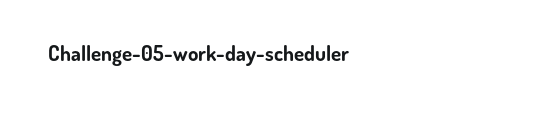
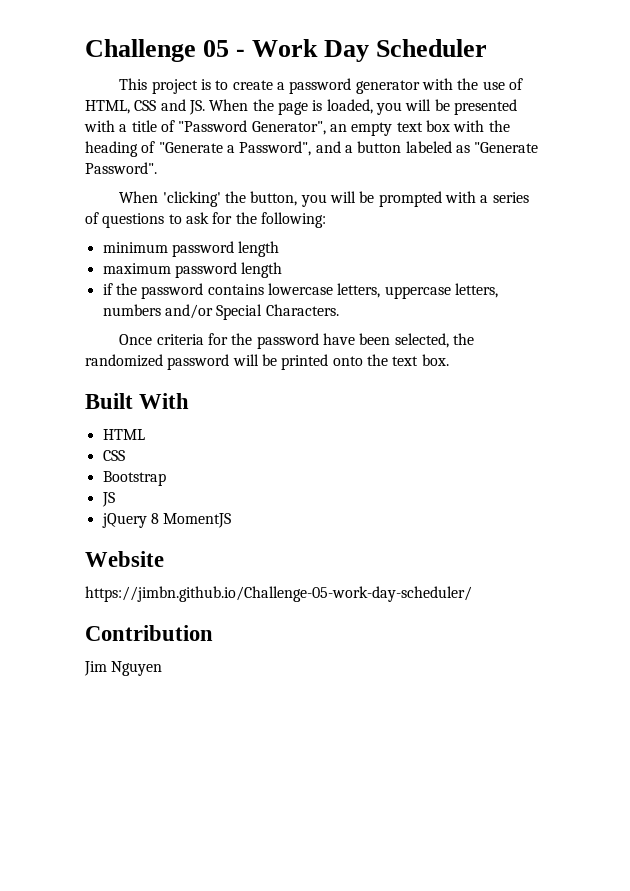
[48,45,349,66] Challenge-05-work-day-scheduler -> [85,39,488,62] [119,78,523,94] [85,99,517,115] [84,120,510,136] [85,141,539,157] [85,162,157,174] [119,191,529,207] [85,212,326,228] [102,241,280,257] [102,262,283,278] [102,283,498,299] [102,304,339,320] [119,333,474,349] [85,354,449,370] [85,393,190,409] [102,429,145,440] [102,450,125,461] [102,471,166,486] [101,492,115,507] [101,513,232,528] [85,551,164,567] [85,586,472,602] [85,625,213,641] [84,661,163,676] Challenge 05 - Work Day Scheduler // This project is to create a password generator with the use of HTML, CSS and JS. When the page is loaded, you will be presented with a title of "Password Generator", an empty text box with the heading of "Generate a Password", and a button labeled as "Generate Password". // When 'clicking' the button, you will be prompted with a series of questions to ask for the following: // minimum password length // maximum password length // if the password contains lowercase letters, uppercase letters, numbers and/or Special Characters. // Once criteria for the password have been selected, the randomized password will be printed onto the text box. // Built With // HTML // CSS // Bootstrap // JS // jQuery 8 MomentJS // Website // https://jimbn.github.io/Challenge-05-work-day-scheduler/ // Contribution // Jim Nguyen

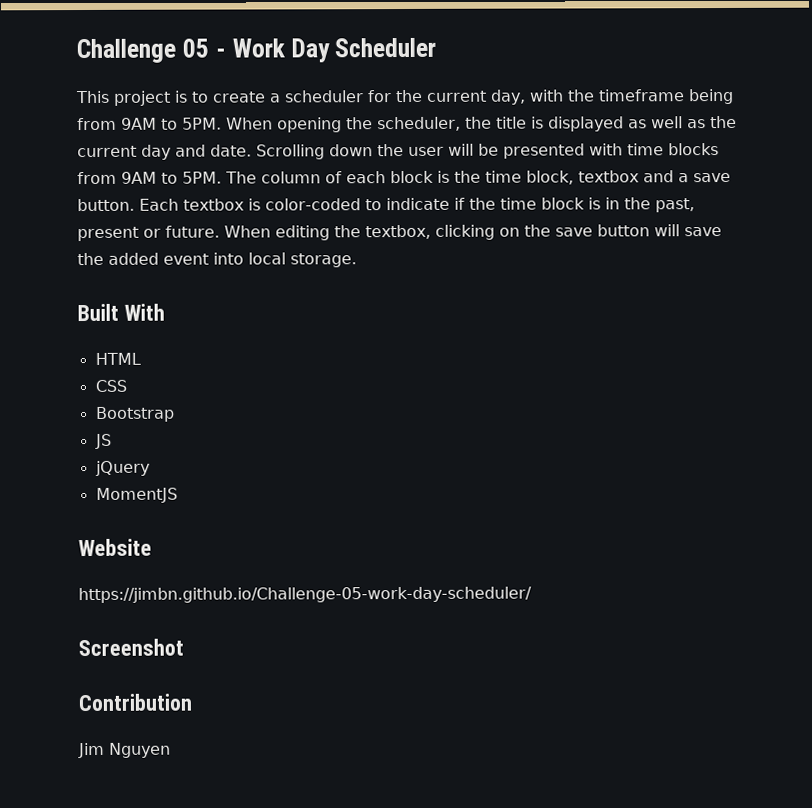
[289,78,523,94] [85,99,517,115] [84,120,510,136] [85,141,539,157] [85,162,157,174] [119,191,529,207] [85,212,326,228] [102,241,280,257] [102,262,283,278] [102,283,498,299] [102,304,339,320] [119,333,474,349] [85,354,449,370] password generator with the use of HTML, CSS and JS. When the page is loaded, you will be presented with a title of "Password Generator", an empty text box with the heading of "Generate a Password", and a button labeled as "Generate Password". // When 'clicking' the button, you will be prompted with a series of questions to ask for the following: // minimum password length // maximum password length // if the password contains lowercase letters, uppercase letters, numbers and/or Special Characters. // Once criteria for the password have been selected, the randomized password will be printed onto the text box. -> [285,88,734,105] [77,115,737,133] [77,143,719,160] [77,170,731,185] [77,197,695,213] [77,224,722,242] [77,252,357,268] scheduler for the current day, with the timeframe being from 9AM to 5PM. When opening the scheduler, the title is displayed as well as the current day and date. Scrolling down the user will be presented with time blocks from 9AM to 5PM. The column of each block is the time block, textbox and a save button. Each textbox is color-coded to indicate if the time block is in the past, present or future. When editing the textbox, clicking on the save button will save the added event into local storage.
[150,513,159,524] 8 -> (150, 468) //
(472, 594) none -> [78,638,184,657] // Screenshot

